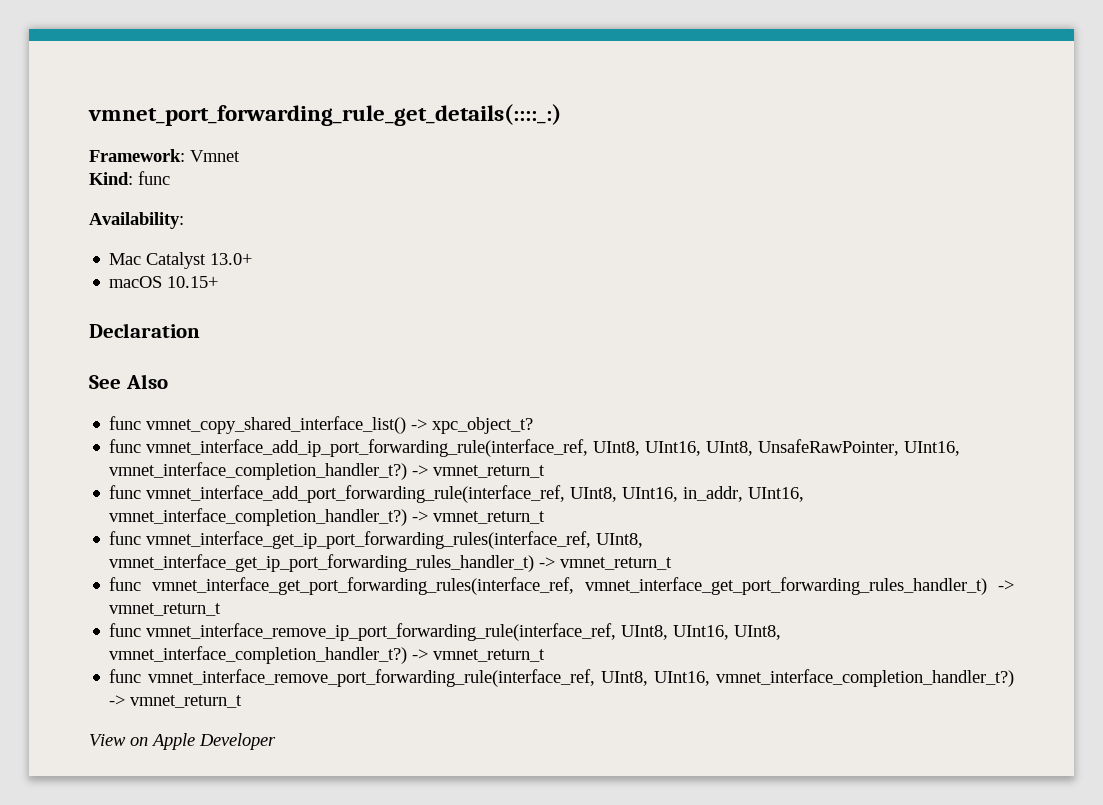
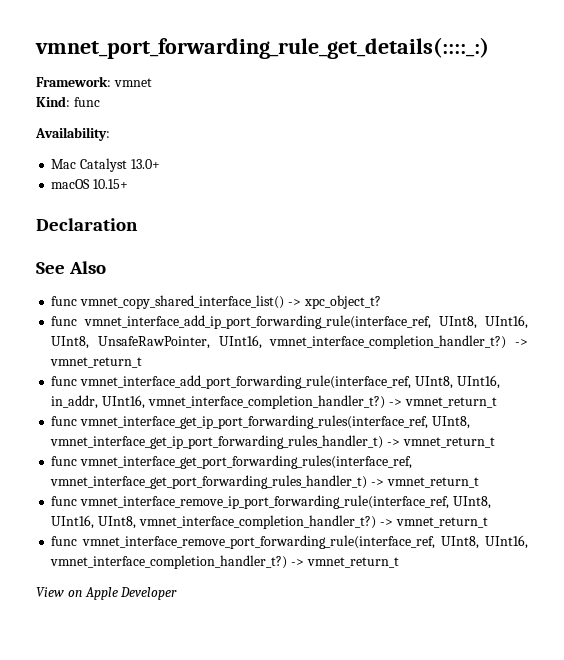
[190,150,240,162] Vmnet -> [113,78,152,87] vmnet

